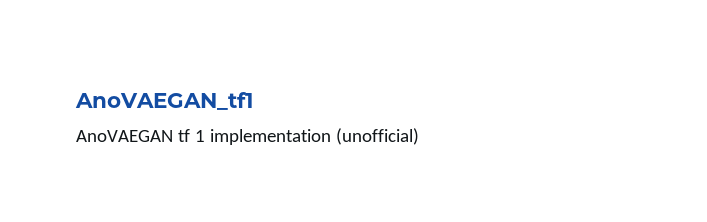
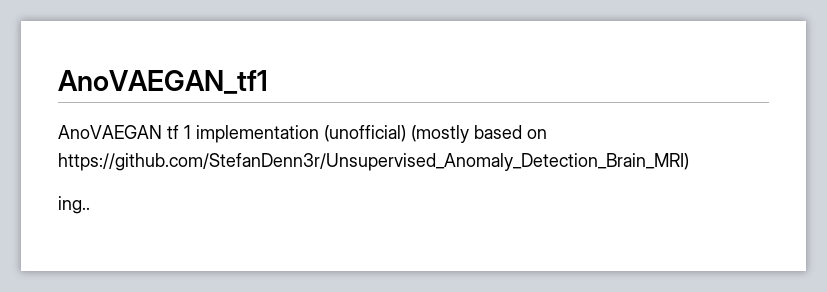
(419, 136) none -> [411,125,547,143] [58,153,689,171] [58,196,90,214] (mostly based on https://github.com/StefanDenn3r/Unsupervised_Anomaly_Detection_Brain_MRI) // ing..

